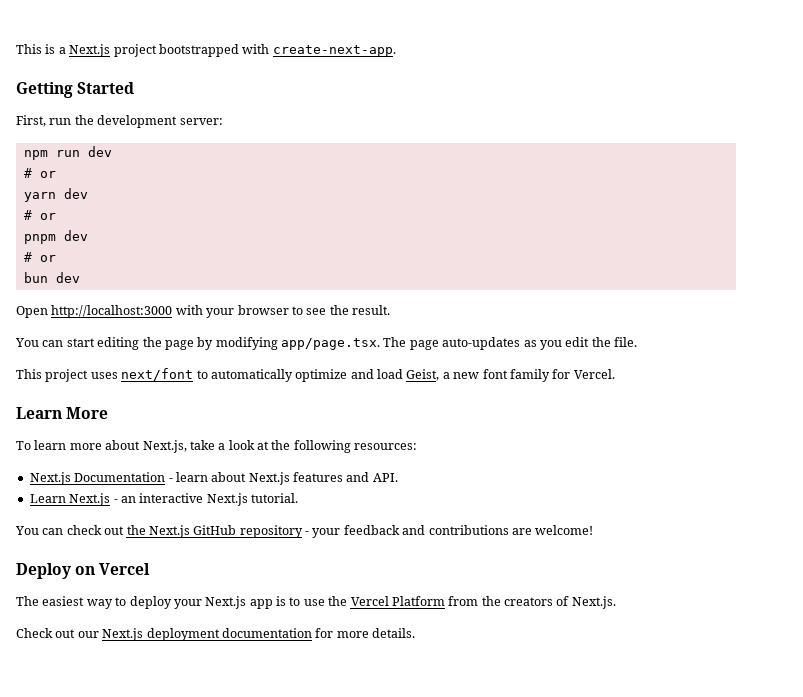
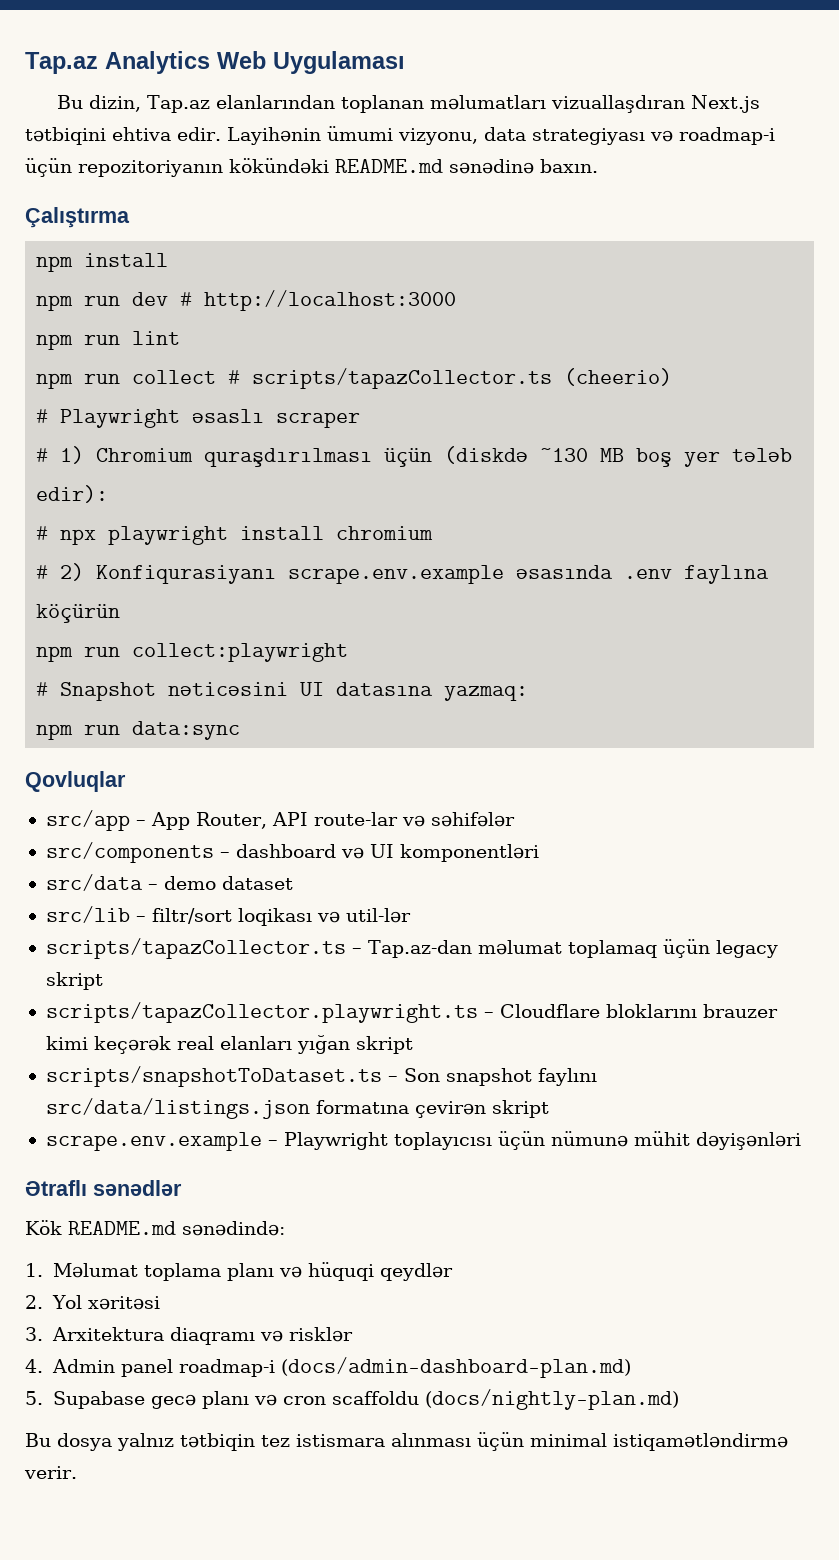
[16,44,396,57] [16,82,135,98] [16,115,223,128] [23,146,112,160] [23,168,56,178] [23,188,88,202] [23,210,56,220] [23,230,88,244] [23,252,56,262] [23,272,80,283] [16,305,390,318] [15,337,637,350] [16,368,615,382] [16,407,109,419] [16,440,418,453] [29,472,398,485] [29,493,298,506] [15,525,594,538] [16,563,151,579] [16,596,616,609] [16,628,415,641] This is a Next.js project bootstrapped with create-next-app. // Getting Started // First, run the development server: // npm run dev // # or // yarn dev // # or // pnpm dev // # or // bun dev // Open http://localhost:3000 with your browser to see the result. // You can start editing the page by modifying app/page.tsx. The page auto-updates as you edit the file. // This project uses next/font to automatically optimize and load Geist, a new font family for Vercel. // Learn More // To learn more about Next.js, take a look at the following resources: // Next.js Documentation - learn about Next.js features and API. // Learn Next.js - an interactive Next.js tutorial. // You can check out the Next.js GitHub repository - your feedback and contributions are welcome! // Deploy on Vercel // The easiest way to deploy your Next.js app is to use the Vercel Platform from the creators of Next.js. // Check out our Next.js deployment documentation for more details. -> [25,51,405,74] [56,95,760,113] [25,126,775,145] [25,158,598,177] [25,207,130,228] [36,253,169,272] [36,290,457,311] [36,331,181,350] [36,368,673,389] [36,409,361,428] [36,446,793,467] [36,485,109,503] [36,526,434,545] [36,563,770,584] [36,604,121,623] [36,643,349,662] [36,682,529,701] [36,721,241,740] [25,771,126,792] [45,810,515,831] [45,842,539,863] [45,874,293,891] [45,906,411,926] [45,938,778,959] [45,972,103,990] [45,1002,778,1023] [45,1035,413,1054] [45,1066,597,1087] [45,1098,549,1119] [45,1131,801,1151] [25,1180,182,1196] [25,1220,285,1236] [25,1262,453,1281] [25,1295,161,1310] [25,1327,353,1345] [25,1357,631,1378] [25,1389,679,1410] [25,1432,788,1451] [24,1466,77,1479] Tap.az Analytics Web Uygulaması // Bu dizin, Tap.az elanlarından toplanan məlumatları vizuallaşdıran Next.js tətbiqini ehtiva edir. Layihənin ümumi vizyonu, data strategiyası və roadmap-i üçün repozitoriyanın kökündəki README.md sənədinə baxın. // Çalıştırma // npm install // npm run dev # http://localhost:3000 // npm run lint // npm run collect # scripts/tapazCollector.ts (cheerio) // # Playwright əsaslı scraper // # 1) Chromium quraşdırılması üçün (diskdə ~130 MB boş yer tələb edir): // # npx playwright install chromium // # 2) Konfiqurasiyanı scrape.env.example əsasında .env faylına köçürün // npm run collect:playwright // # Snapshot nəticəsini UI datasına yazmaq: // npm run data:sync // Qovluqlar // src/app – App Router, API route-lar və səhifələr // src/components – dashboard və UI komponentləri // src/data – demo dataset // src/lib – filtr/sort loqikası və util-lər // scripts/tapazCollector.ts – Tap.az-dan məlumat toplamaq üçün legacy skript // scripts/tapazCollector.playwright.ts – Cloudflare bloklarını brauzer kimi keçərək real elanları yığan skript // scripts/snapshotToDataset.ts – Son snapshot faylını src/data/listings.json formatına çevirən skript // scrape.env.example – Playwright toplayıcısı üçün nümunə mühit dəyişənləri // Ətraflı sənədlər // Kök README.md sənədində: // 1. Məlumat toplama planı və hüquqi qeydlər // 2. Yol xəritəsi // 3. Arxitektura diaqramı və risklər // 4. Admin panel roadmap-i (docs/admin-dashboard-plan.md) // 5. Supabase gecə planı və cron scaffoldu (docs/nightly-plan.md) // Bu dosya yalnız tətbiqin tez istismara alınması üçün minimal istiqamətləndirmə verir.

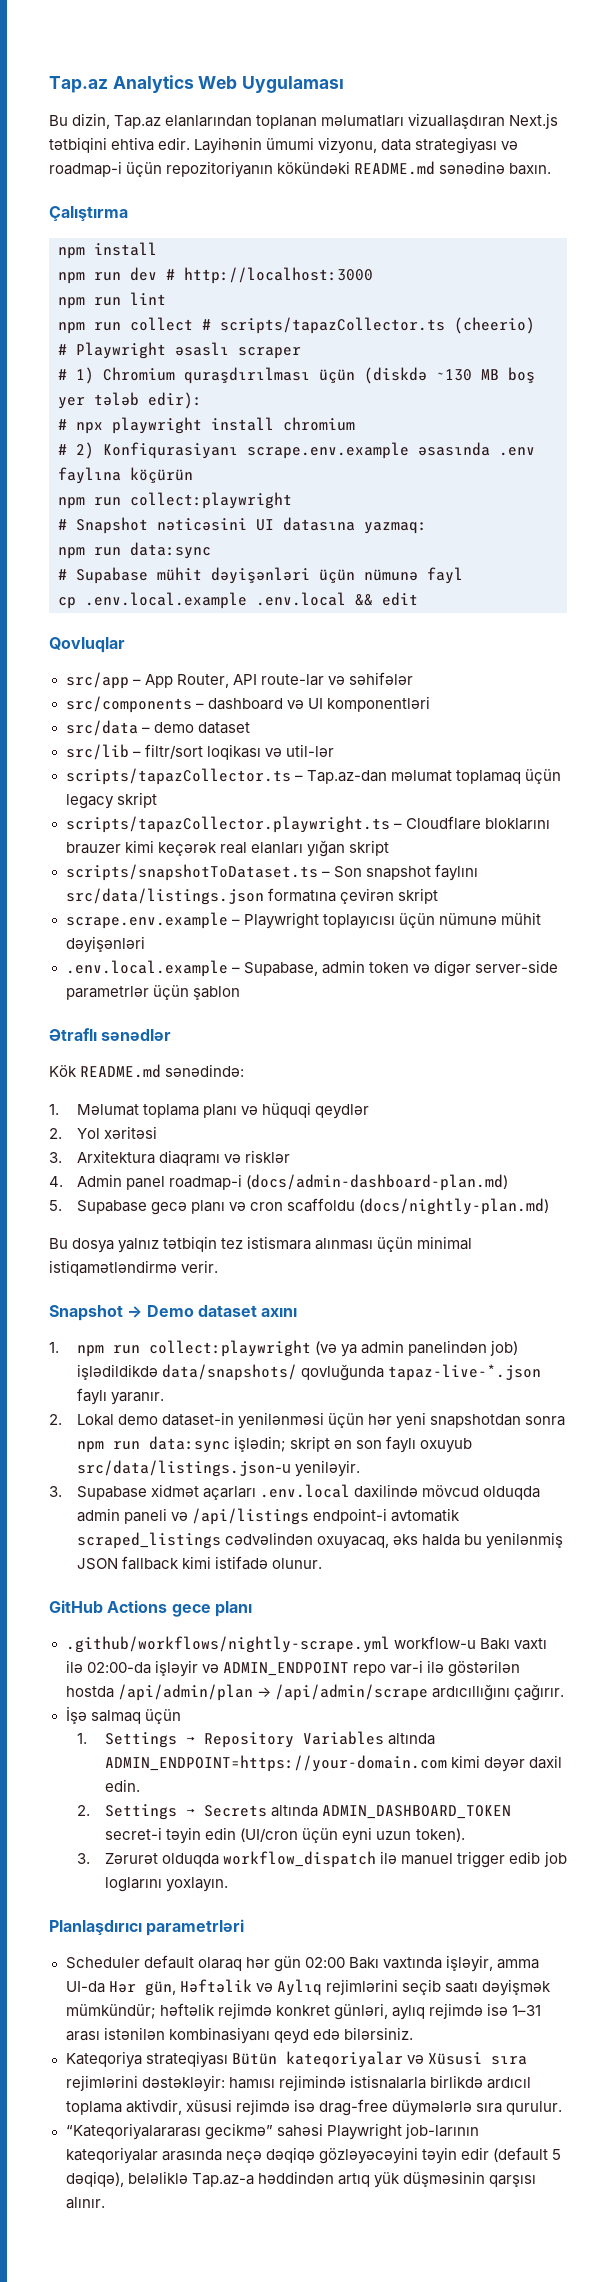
(241, 730) none -> [58,567,463,584] [58,592,418,609] // # Supabase mühit dəyişənləri üçün nümunə fayl // cp .env.local.example .env.local && edit
(801, 1141) none -> [65,960,558,977] [65,985,240,1000] // .env.local.example – Supabase, admin token və digər server-side parametrlər üçün şablon
(77, 1472) none -> [49,1305,298,1321] [49,1340,519,1357] [77,1364,542,1381] [77,1388,165,1405] [49,1412,566,1429] [77,1436,473,1453] [77,1460,361,1477] [49,1484,541,1500] [77,1508,461,1525] [77,1532,564,1549] [77,1556,323,1570] [49,1600,252,1617] [65,1636,547,1653] [65,1660,520,1677] [65,1684,564,1701] [65,1706,181,1724] [77,1731,436,1748] [105,1755,563,1772] [105,1779,141,1792] [77,1804,512,1820] [105,1827,465,1844] [77,1851,567,1868] [105,1877,229,1892] [49,1919,245,1936] [65,1955,539,1972] [65,1979,551,1996] [65,2003,541,2020] [65,2027,413,2044] [65,2051,527,2068] [65,2075,531,2092] [65,2099,562,2116] [65,2123,479,2140] [65,2147,561,2164] [65,2171,536,2188] [65,2197,105,2209] // Snapshot → Demo dataset axını // 1. npm run collect:playwright (və ya admin panelindən job) işlədildikdə data/snapshots/ qovluğunda tapaz-live-*.json faylı yaranır. // 2. Lokal demo dataset-in yenilənməsi üçün hər yeni snapshotdan sonra npm run data:sync işlədin; skript ən son faylı oxuyub src/data/listings.json-u yeniləyir. // 3. Supabase xidmət açarları .env.local daxilində mövcud olduqda admin paneli və /api/listings endpoint-i avtomatik scraped_listings cədvəlindən oxuyacaq, əks halda bu yenilənmiş JSON fallback kimi istifadə olunur. // GitHub Actions gece planı // .github/workflows/nightly-scrape.yml workflow-u Bakı vaxtı ilə 02:00-da işləyir və ADMIN_ENDPOINT repo var-i ilə göstərilən hostda /api/admin/plan → /api/admin/scrape ardıcıllığını çağırır. // İşə salmaq üçün // 1. Settings → Repository Variables altında ADMIN_ENDPOINT=https://your-domain.com kimi dəyər daxil edin. // 2. Settings → Secrets altında ADMIN_DASHBOARD_TOKEN secret-i təyin edin (UI/cron üçün eyni uzun token). // 3. Zərurət olduqda workflow_dispatch ilə manuel trigger edib job loglarını yoxlayın. // Planlaşdırıcı parametrləri // Scheduler default olaraq hər gün 02:00 Bakı vaxtında işləyir, amma UI-da Hər gün, Həftəlik və Aylıq rejimlərini seçib saatı dəyişmək mümkündür; həftəlik rejimdə konkret günləri, aylıq rejimdə isə 1–31 arası istənilən kombinasiyanı qeyd edə bilərsiniz. // Kateqoriya strateqiyası Bütün kateqoriyalar və Xüsusi sıra rejimlərini dəstəkləyir: hamısı rejimində istisnalarla birlikdə ardıcıl toplama aktivdir, xüsusi rejimdə isə drag-free düymələrlə sıra qurulur. // “Kateqoriyalararası gecikmə” sahəsi Playwright job-larının kateqoriyalar arasında neçə dəqiqə gözləyəcəyini təyin edir (default 5 dəqiqə), beləliklə Tap.az-a həddindən artıq yük düşməsinin qarşısı alınır.

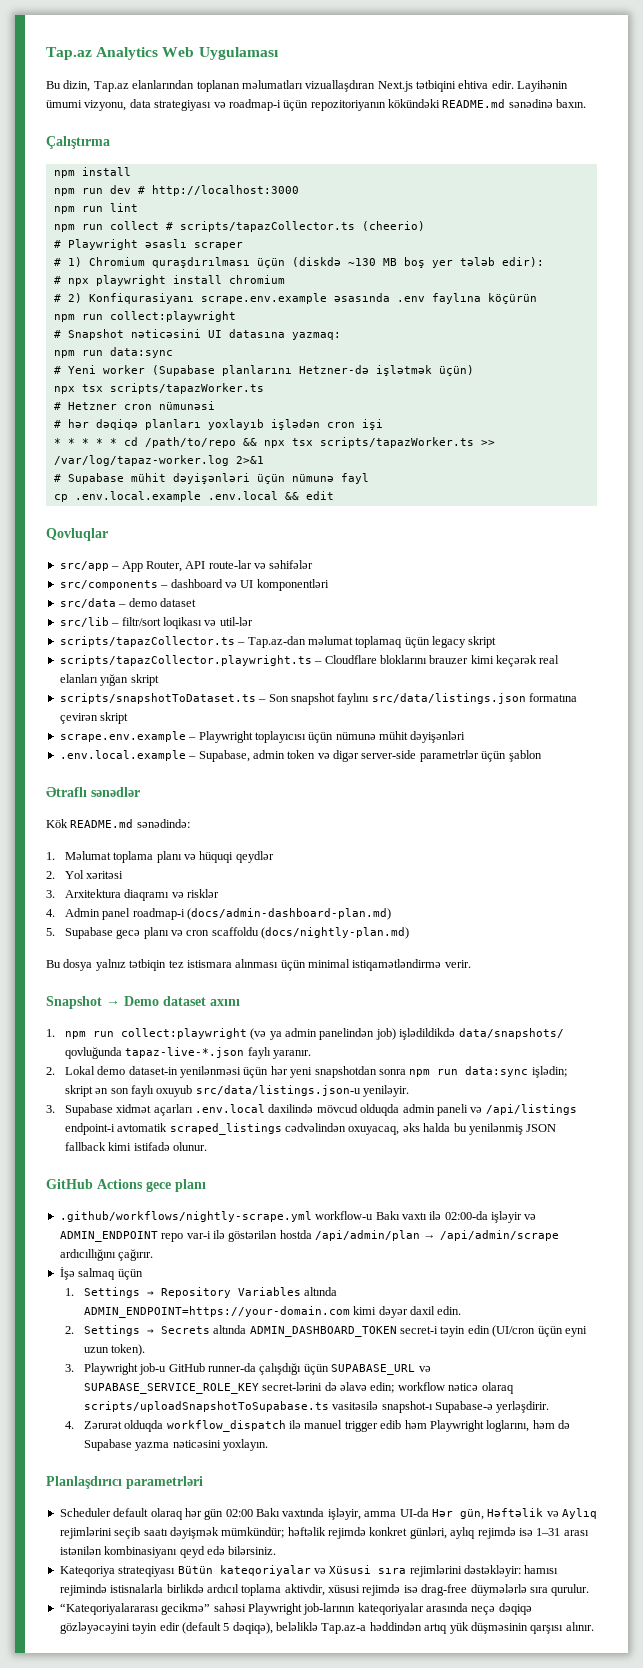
(211, 550) none -> [53,365,474,376] [53,383,264,394] [53,401,215,410] [53,419,383,430] [53,437,495,448] [53,455,264,466] // # Yeni worker (Supabase planlarını Hetzner-də işlətmək üçün) // npx tsx scripts/tapazWorker.ts // # Hetzner cron nümunəsi // # hər dəqiqə planları yoxlayıb işlədən cron işi // * * * * * cd /path/to/repo && npx tsx scripts/tapazWorker.ts >> /var/log/tapaz-worker.log 2>&1
(91, 1858) none -> [83,1363,431,1375] [83,1382,514,1394] [83,1401,550,1413] [64,1421,74,1429] Playwright job-u GitHub runner-da çalışdığı üçün SUPABASE_URL və SUPABASE_SERVICE_ROLE_KEY secret-lərini də əlavə edin; workflow nəticə olaraq scripts/uploadSnapshotToSupabase.ts vasitəsilə snapshot-ı Supabase-ə yerləşdirir. // 4.
[543,1851,567,1867] [105,1877,163,1892] job loglarını -> [404,1420,571,1432] [83,1439,221,1451] həm Playwright loglarını, həm də Supabase yazma nəticəsini

